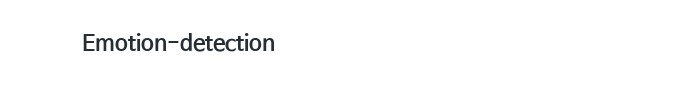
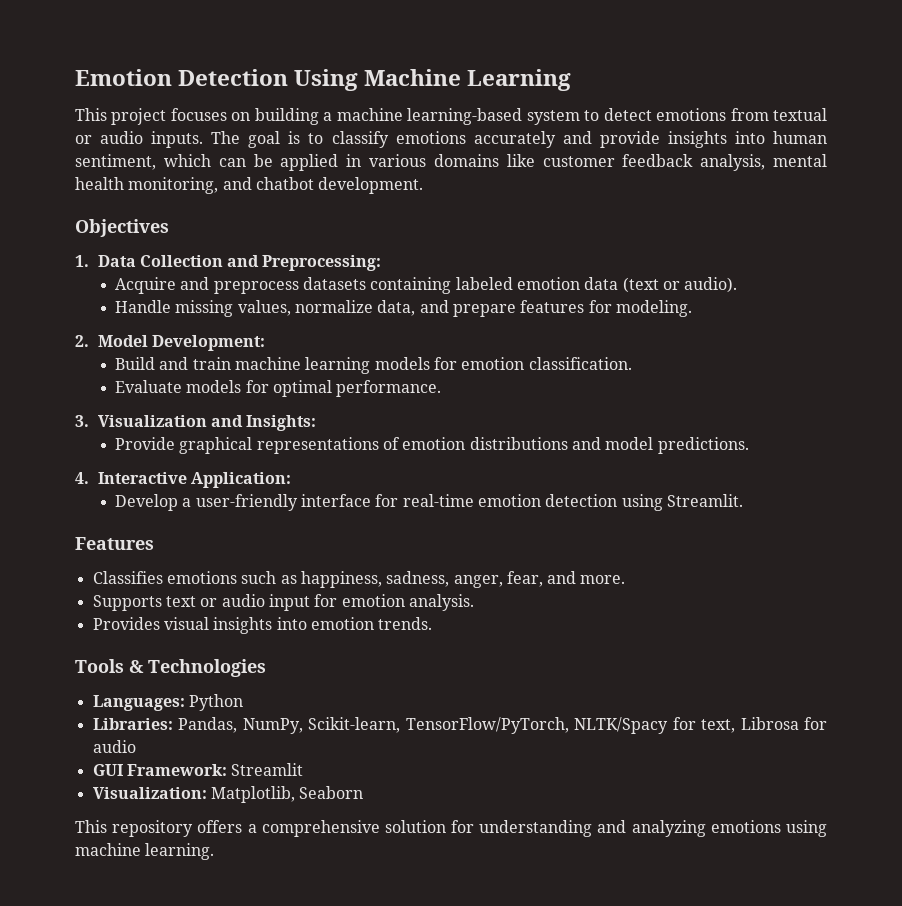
[82,33,275,52] Emotion-detection -> [75,69,572,91] [75,108,827,125] [75,131,827,148] [75,154,828,171] [75,177,424,194] [75,219,169,237] [75,255,382,271] [115,277,738,294] [115,300,692,317] [75,335,265,351] [115,357,632,374] [115,380,442,397] [75,415,317,431] [115,437,749,454] [75,472,291,488] [115,494,743,511] [75,537,154,550] [92,571,626,588] [92,594,474,611] [92,617,433,634] [75,659,266,677] [92,694,243,711] [92,717,828,734] [92,740,136,753] [92,763,304,776] [92,786,364,803] [75,820,827,837] [75,843,215,860] Emotion Detection Using Machine Learning // This project focuses on building a machine learning-based system to detect emotions from textual or audio inputs. The goal is to classify emotions accurately and provide insights into human sentiment, which can be applied in various domains like customer feedback analysis, mental health monitoring, and chatbot development. // Objectives // 1. Data Collection and Preprocessing: // Acquire and preprocess datasets containing labeled emotion data (text or audio). // Handle missing values, normalize data, and prepare features for modeling. // 2. Model Development: // Build and train machine learning models for emotion classification. // Evaluate models for optimal performance. // 3. Visualization and Insights: // Provide graphical representations of emotion distributions and model predictions. // 4. Interactive Application: // Develop a user-friendly interface for real-time emotion detection using Streamlit. // Features // Classifies emotions such as happiness, sadness, anger, fear, and more. // Supports text or audio input for emotion analysis. // Provides visual insights into emotion trends. // Tools & Technologies // Languages: Python // Libraries: Pandas, NumPy, Scikit-learn, TensorFlow/PyTorch, NLTK/Spacy for text, Librosa for audio // GUI Framework: Streamlit // Visualization: Matplotlib, Seaborn // This repository offers a comprehensive solution for understanding and analyzing emotions using machine learning.

